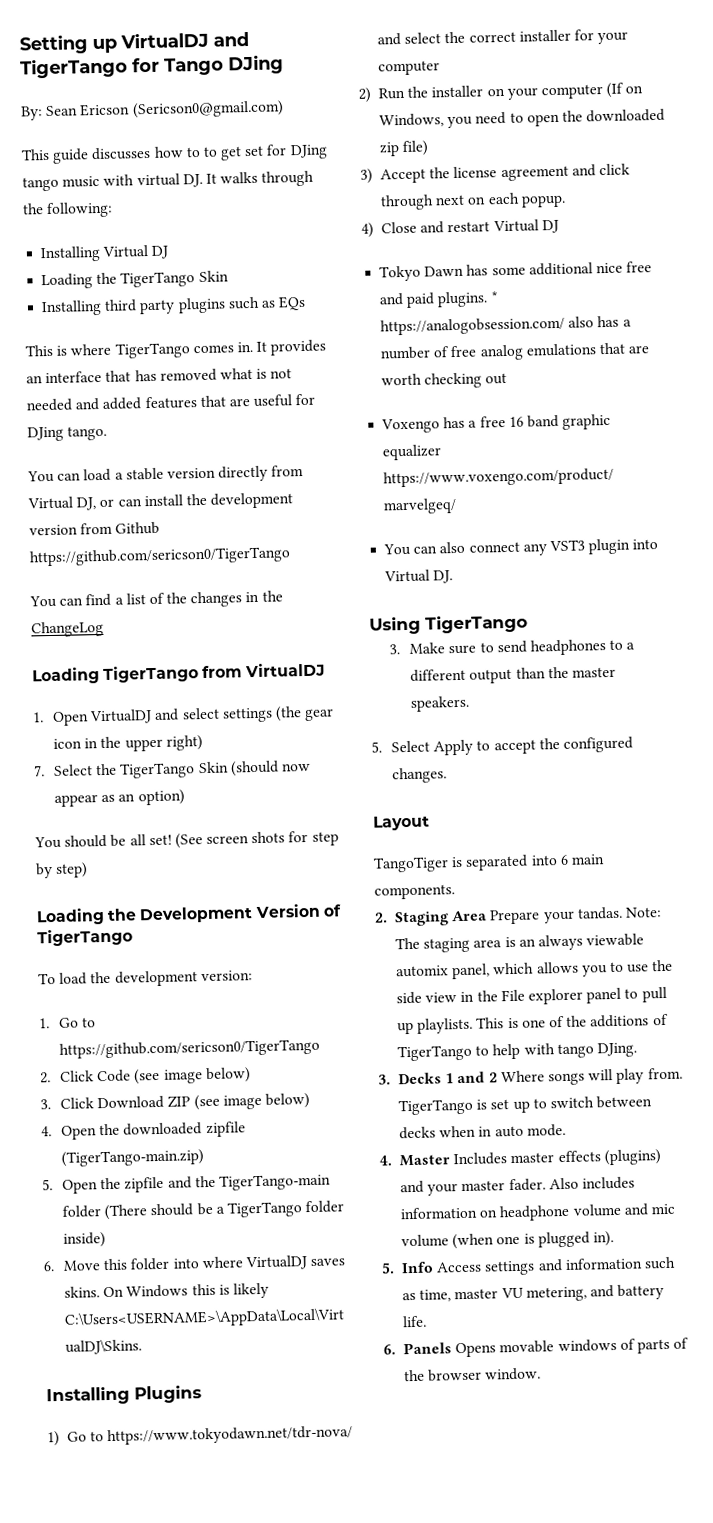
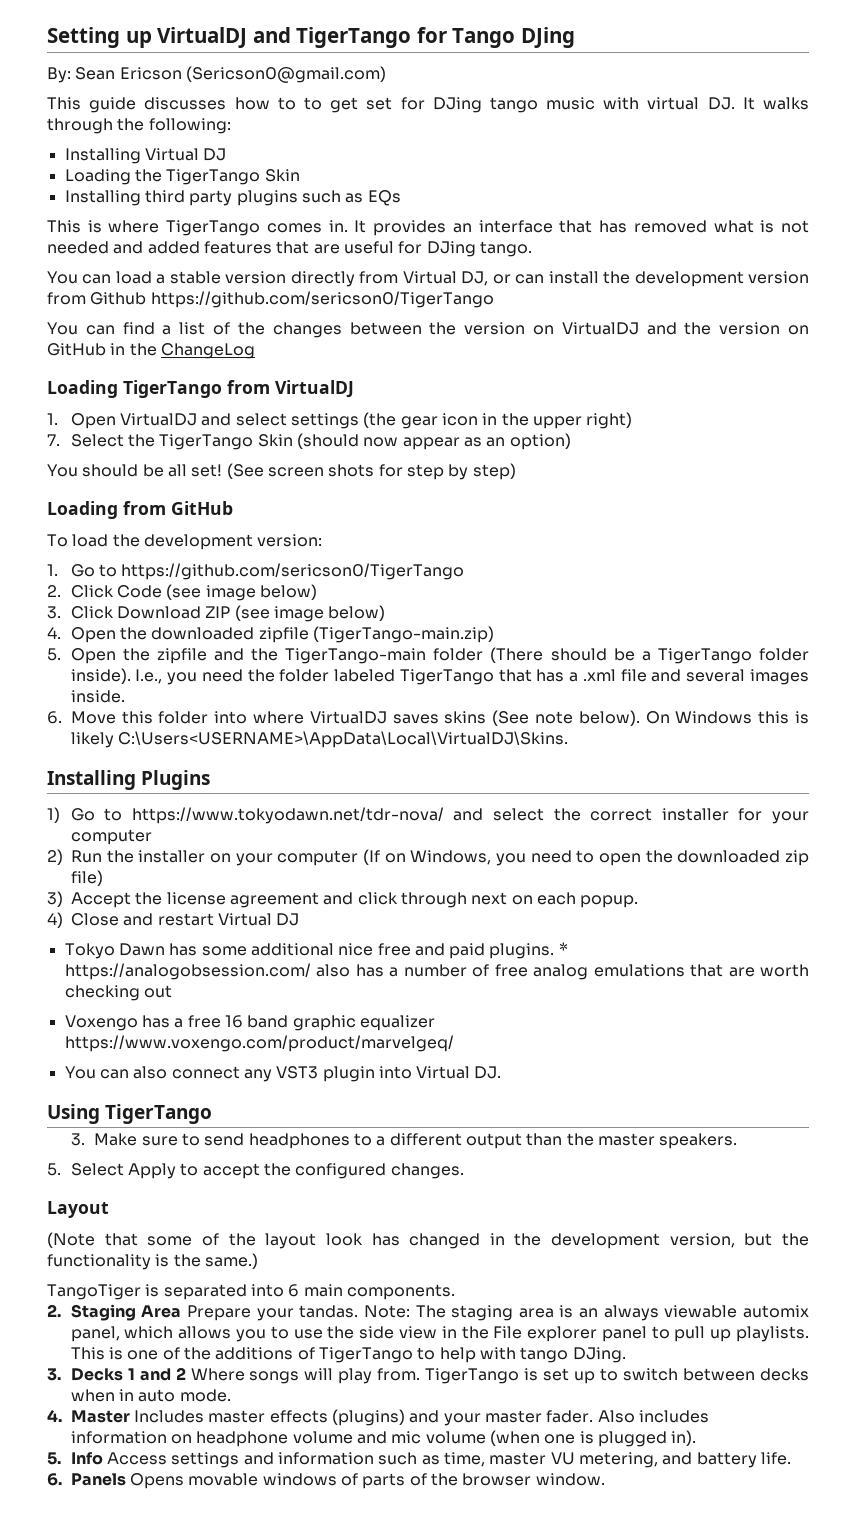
(243, 599) none -> [349,322,809,335] [47,343,106,356] between the version on VirtualDJ and the version on GitHub
[107,903,342,924] [37,928,133,947] the Development Version of TigerTango -> [123,501,233,515] from GitHub
[63,1232,107,1248] inside) -> [70,668,809,685] [70,690,125,703] inside). I.e., you need the folder labeled TigerTango that has a .xml file and several images inside.
[64,1286,101,1298] skins. -> [444,710,640,726] skins (See note below).
(430, 823) none -> [47,1232,809,1249] [47,1253,258,1270] // (Note that some of the layout look has changed in the development version, but the functionality is the same.)

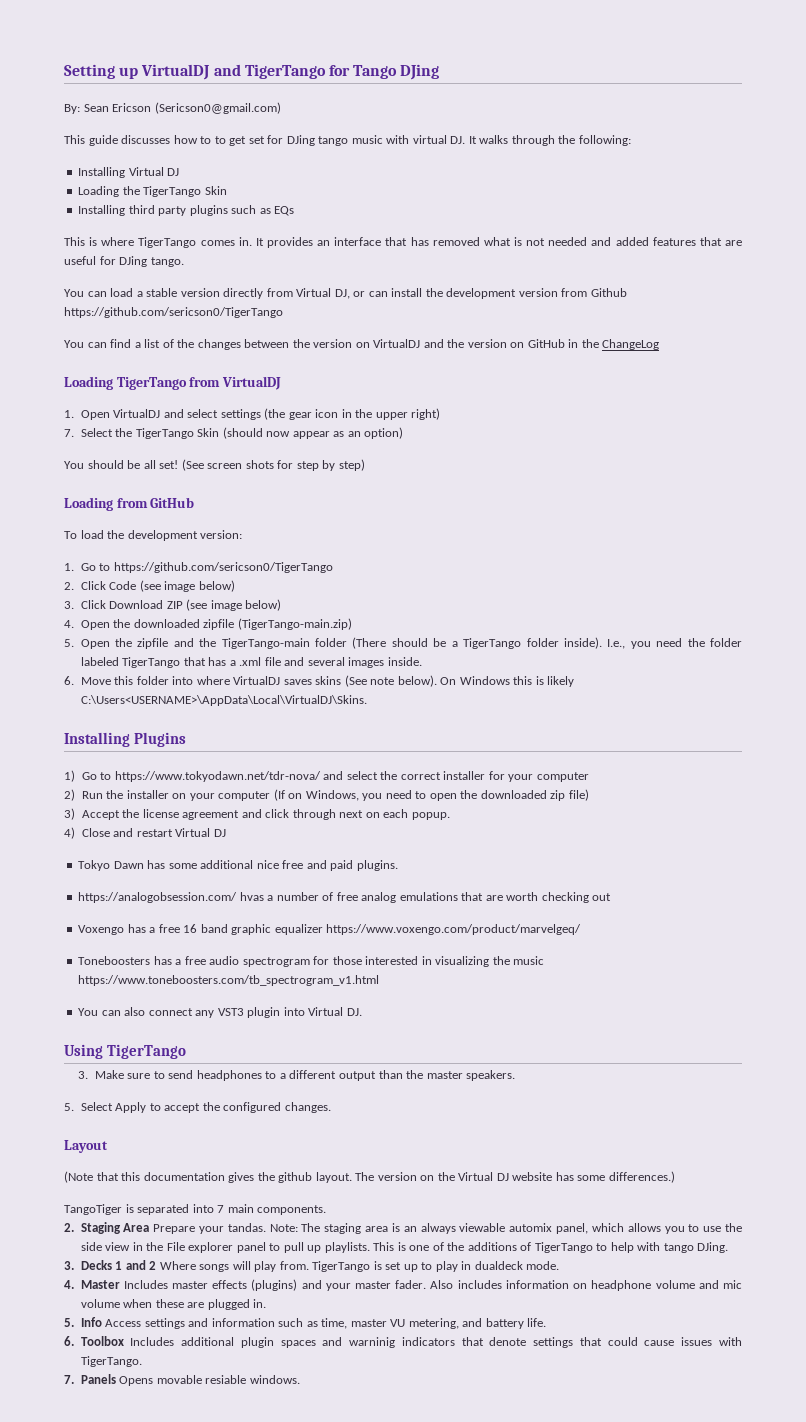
[558,942,568,955] [64,963,384,980] * https://analogobsession.com/ also has -> [78,892,264,903] // https://analogobsession.com/ hvas
(454, 1043) none -> [78,956,545,967] [78,975,380,986] // Toneboosters has a free audio spectrogram for those interested in visualizing the music https://www.toneboosters.com/tb_spectrogram_v1.html
[147,1233,809,1249] [47,1253,258,1270] some of the layout look has changed in the development version, but the functionality is the same.) -> [121,1171,675,1183] this documentation gives the github layout. The version on the Virtual DJ website has some differences.)
[288,1284,300,1297] 6 -> [217,1205,225,1213] 7
[623,1368,810,1381] [70,1389,176,1402] switch between decks when in auto -> [435,1261,523,1272] play in dualdeck
[489,1430,697,1447] (when one is plugged in). -> [123,1299,267,1310] when these are plugged in.
[70,1473,605,1489] Panels Opens movable windows of parts of the browser window. -> [80,1336,742,1348] [80,1356,142,1367] [64,1374,300,1386] Toolbox Includes additional plugin spaces and warninig indicators that denote settings that could cause issues with TigerTango. // 7. Panels Opens movable resiable windows.

